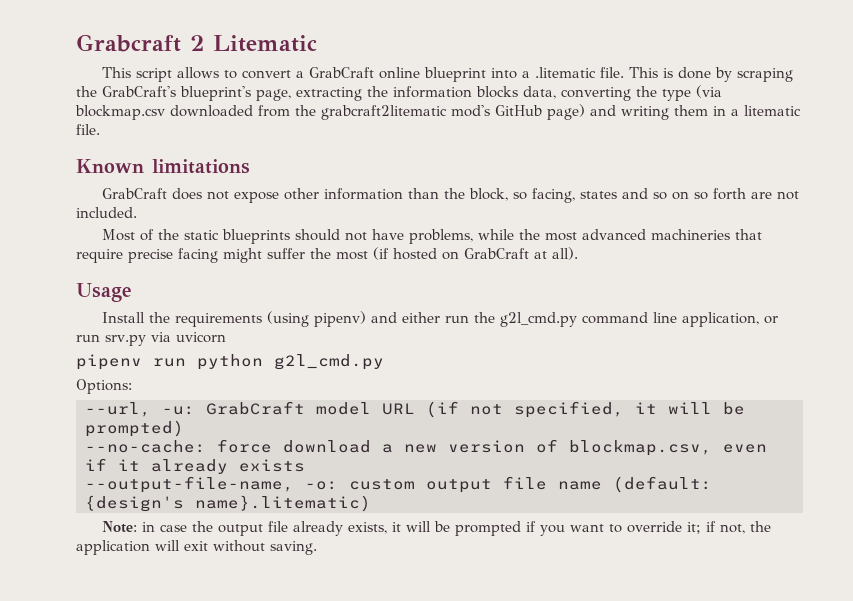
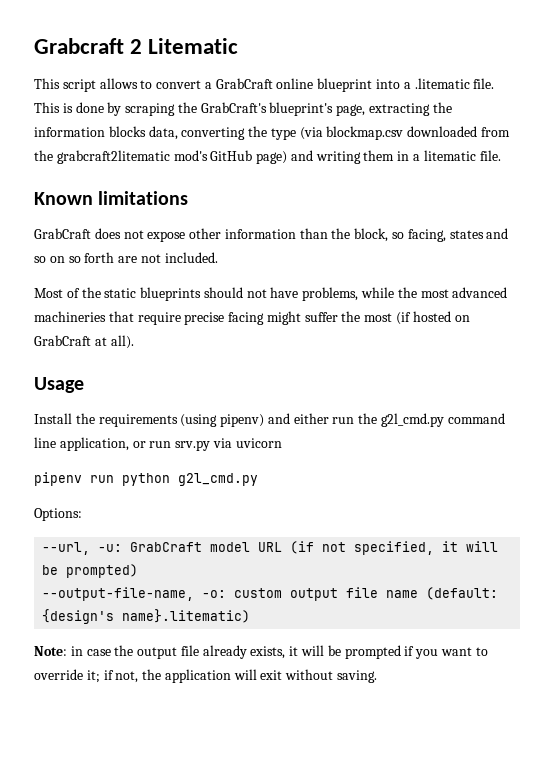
[85,439,767,456] [85,458,305,474] // --no-cache: force download a new version of blockmap.csv, even if it already exists -> (139, 571) none

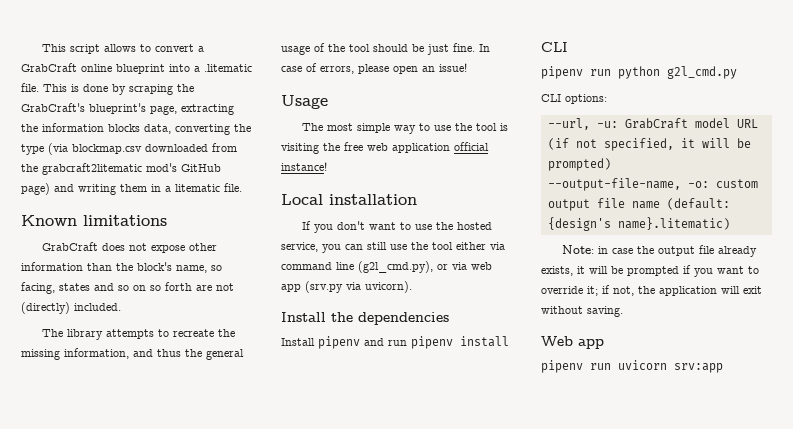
[34,38,239,54] Grabcraft 2 Litematic // -> (42, 48) none
[354,228,389,242] block, -> [137,262,207,273] block's name,
(161, 258) none -> [21,302,70,314] (directly)
[34,287,508,301] [34,311,470,325] [34,335,134,349] [34,377,84,393] [34,413,505,427] [34,437,282,451] Most of the static blueprints should not have problems, while the most advanced machineries that require precise facing might suffer the most (if hosted on GrabCraft at all). // Usage // Install the requirements (using pipenv) and either run the g2l_cmd.py command line application, or run srv.py via uvicorn -> [42,329,236,340] [21,348,244,360] [281,43,490,55] [281,63,467,74] [281,95,328,109] [302,123,509,134] [281,142,489,154] [281,162,327,171] [281,194,417,205] [302,221,493,233] [281,242,505,253] [281,261,492,273] [281,281,412,293] [281,312,449,325] [281,336,509,349] [541,42,568,52] The library attempts to recreate the missing information, and thus the general usage of the tool should be just fine. In case of errors, please open an issue! // Usage // The most simple way to use the tool is visiting the free web application official instance! // Local installation // If you don't want to use the hosted service, you can still use the tool either via command line (g2l_cmd.py), or via web app (srv.py via uvicorn). // Install the dependencies // Install pipenv and run pipenv install // CLI
[34,508,82,521] Options: -> [541,94,607,104] CLI options:
(378, 676) none -> [541,336,604,349] [541,360,723,373] // Web app // pipenv run uvicorn srv:app

